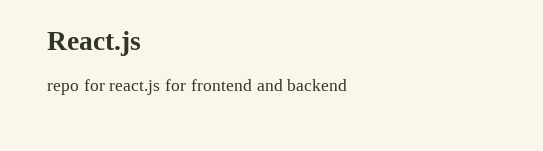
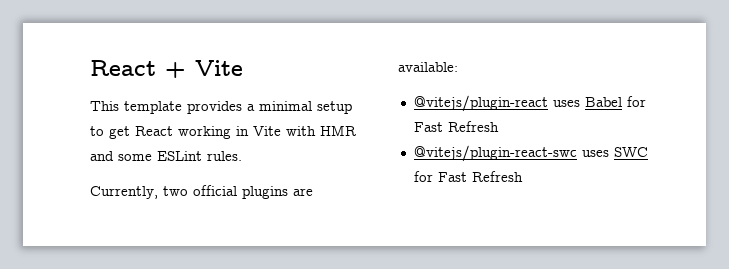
[47,31,141,56] [47,79,348,95] React.js // repo for react.js for frontend and backend -> [90,60,243,78] [90,101,352,114] [90,125,356,139] [90,151,242,161] [90,185,313,199] [398,62,458,72] [413,95,646,112] [413,121,499,132] [413,145,648,162] [413,171,523,182] React + Vite // This template provides a minimal setup to get React working in Vite with HMR and some ESLint rules. // Currently, two official plugins are available: // @vitejs/plugin-react uses Babel for Fast Refresh // @vitejs/plugin-react-swc uses SWC for Fast Refresh

